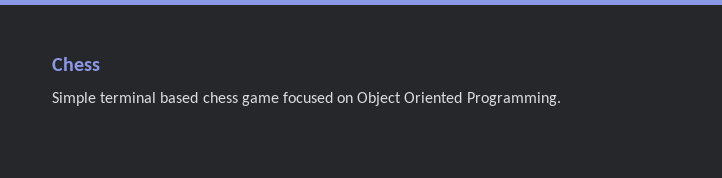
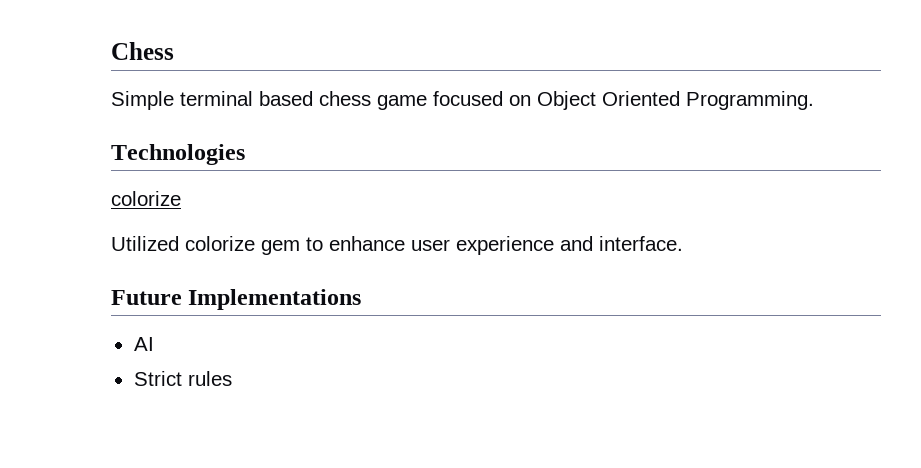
(561, 99) none -> [111,144,245,165] [111,191,181,206] [111,236,683,255] [111,289,362,310] [133,337,154,351] [133,371,232,386] // Technologies // colorize // Utilized colorize gem to enhance user experience and interface. // Future Implementations // AI // Strict rules

